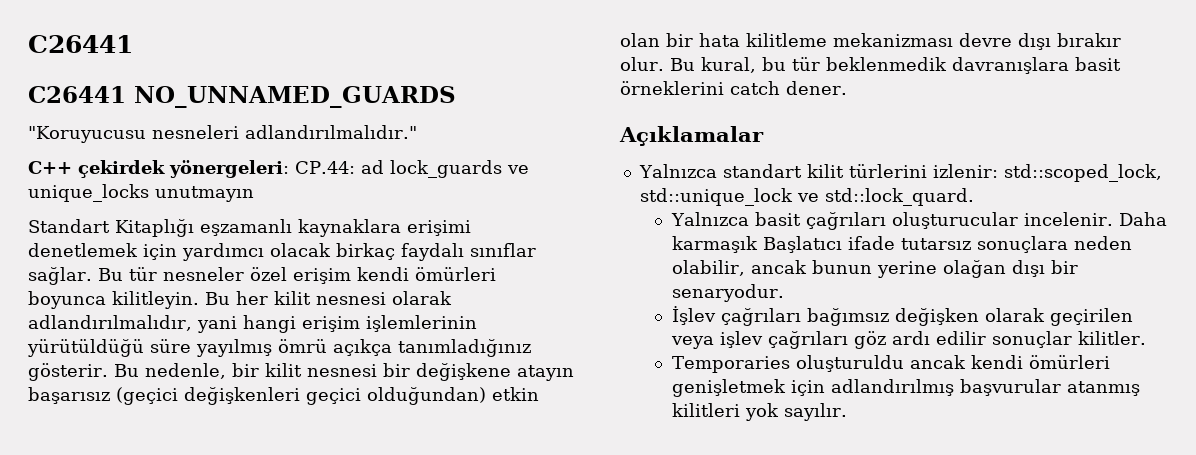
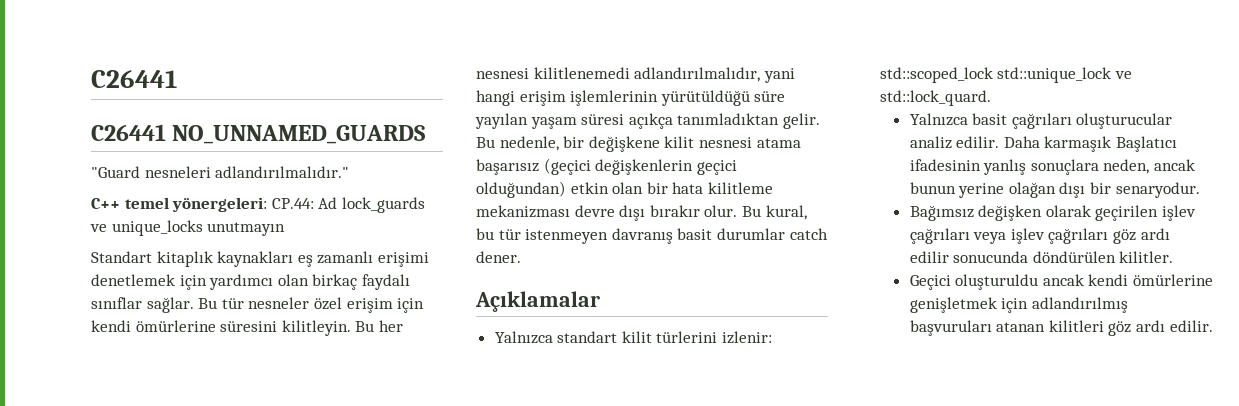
[28,126,146,143] "Koruyucusu -> [91,166,140,178] "Guard
[78,160,165,178] çekirdek -> [124,197,169,209] temel
[360,160,384,174] ad -> [318,197,338,209] Ad
[115,219,401,237] Kitaplığı eşzamanlı kaynaklara -> [156,251,374,267] kitaplık kaynakları eş zamanlı
[270,243,331,257] olacak -> [277,274,309,286] olan
[356,267,496,281] [28,291,452,309] kendi ömürleri boyunca kilitleyin. Bu her kilit nesnesi olarak -> [397,298,425,313] [91,320,403,336] [476,67,630,79] için kendi ömürlerine süresini kilitleyin. Bu her nesnesi kilitlenemedi
[196,339,531,357] [28,363,108,381] yayılmış ömrü açıkça tanımladığınız gösterir. -> [475,113,820,129] yayılan yaşam süresi açıkça tanımladıktan gelir.
[264,363,574,381] kilit nesnesi bir değişkene atayın -> [588,136,801,152] değişkene kilit nesnesi atama
[184,387,300,405] değişkenleri -> [595,159,694,175] değişkenlerin
[825,57,1121,74] [620,81,724,95] beklenmedik davranışlara basit örneklerini -> [525,228,785,244] istenmeyen davranış basit durumlar
[1003,164,1162,182] std::scoped_lock, -> [879,67,993,83] std::scoped_lock
[1023,212,1113,226] incelenir. -> [909,136,1000,149] analiz edilir.
[847,236,1132,253] [671,260,745,276] ifade tutarsız sonuçlara neden olabilir, -> [909,159,1150,175] ifadesinin yanlış sonuçlara neden,
[671,306,889,326] İşlev çağrıları bağımsız -> [909,205,974,221] Bağımsız
(1133, 317) none -> [1161,205,1196,221] [909,228,970,244] işlev çağrıları
[991,331,1072,348] sonuçlar -> [953,251,1116,263] sonucunda döndürülen
[671,356,790,373] Temporaries -> [909,275,951,290] Geçici
[1028,355,1110,369] ömürleri -> [1132,274,1213,286] ömürlerine
[959,379,1140,396] [671,403,847,421] başvurular atanmış kilitleri yok sayılır. -> [909,320,1213,336] başvuruları atanan kilitleri göz ardı edilir.

